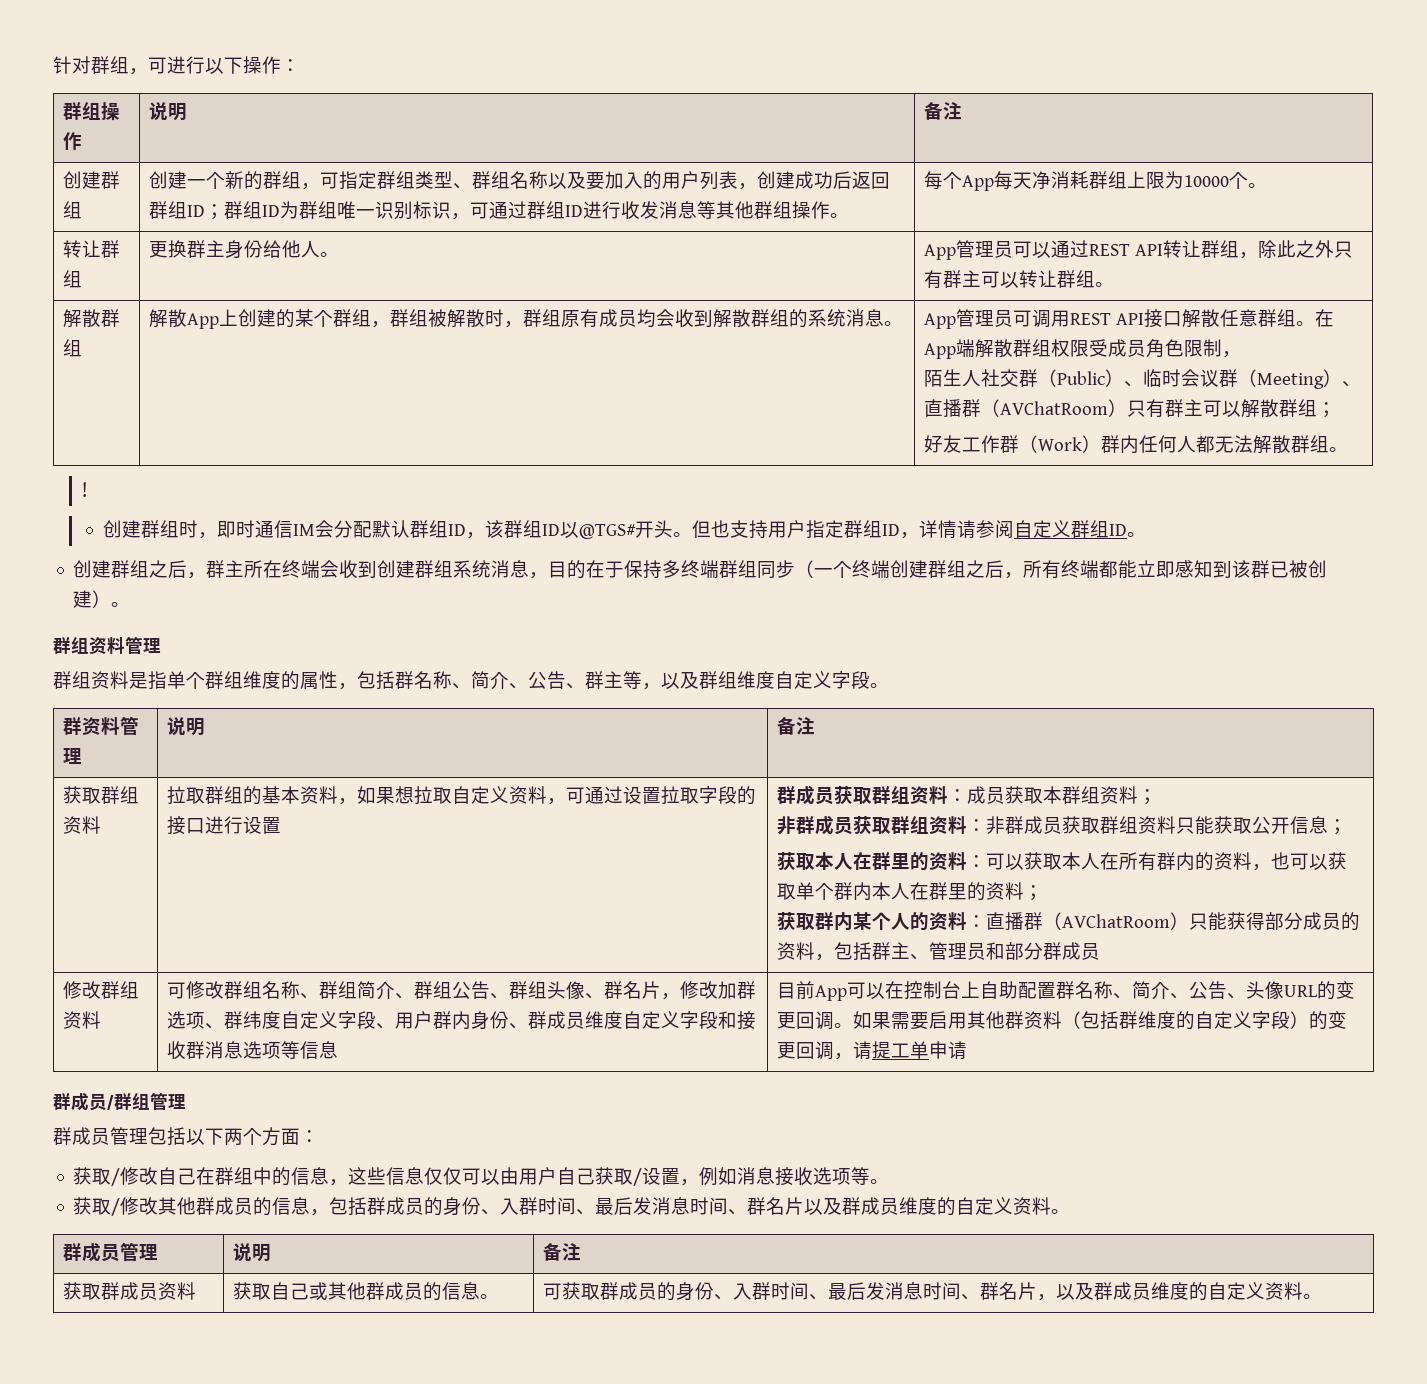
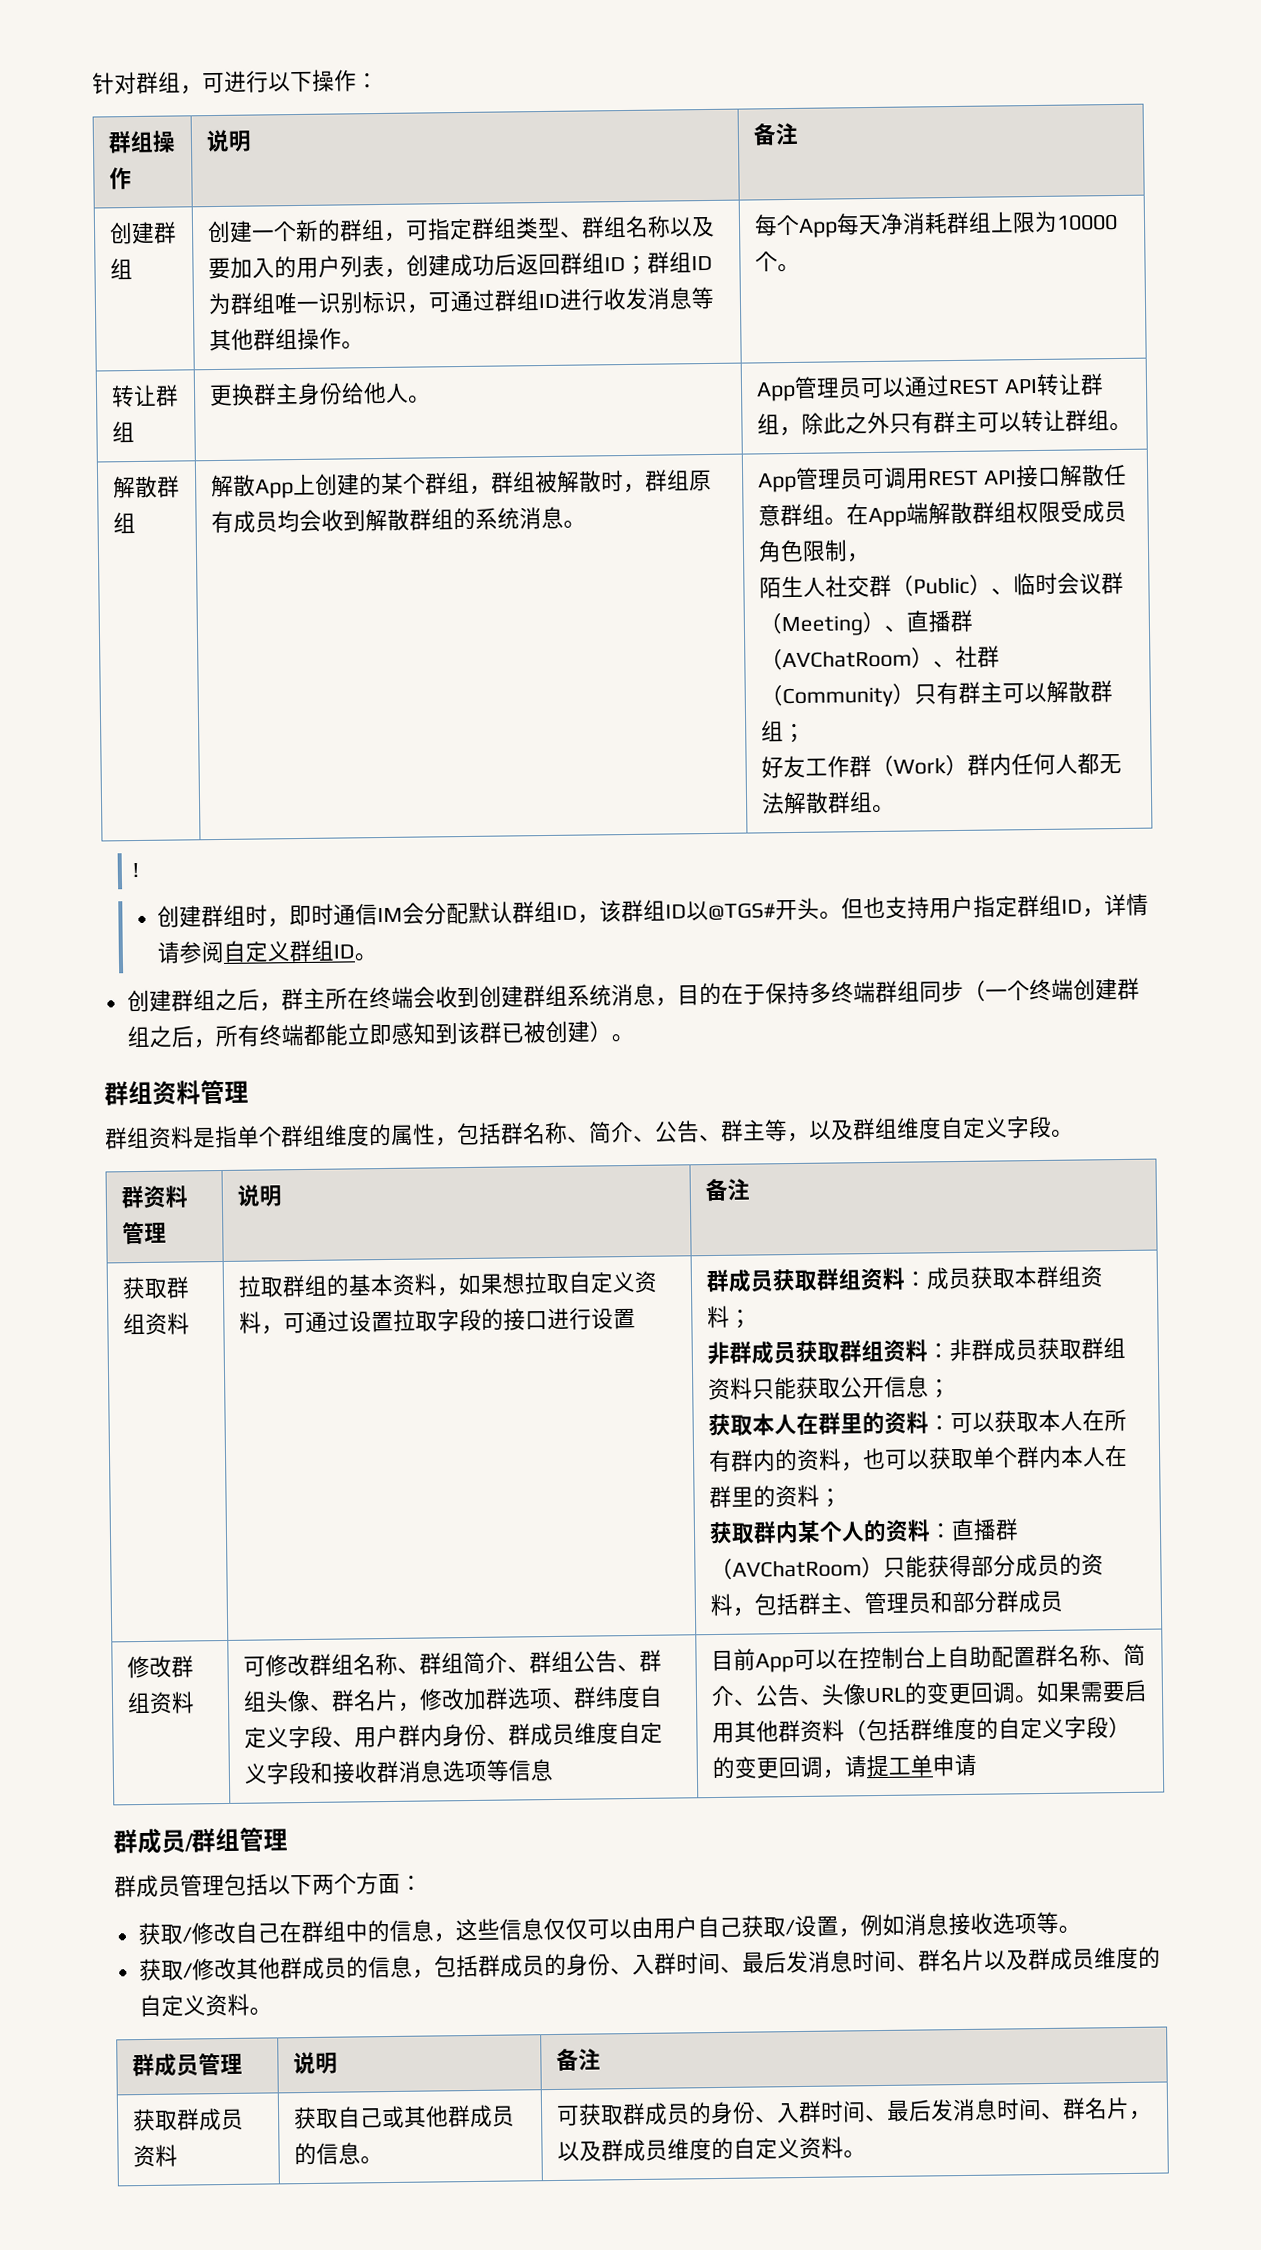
(1128, 408) none -> [932,645,1000,669] [759,683,915,709] 、社群（Community）

